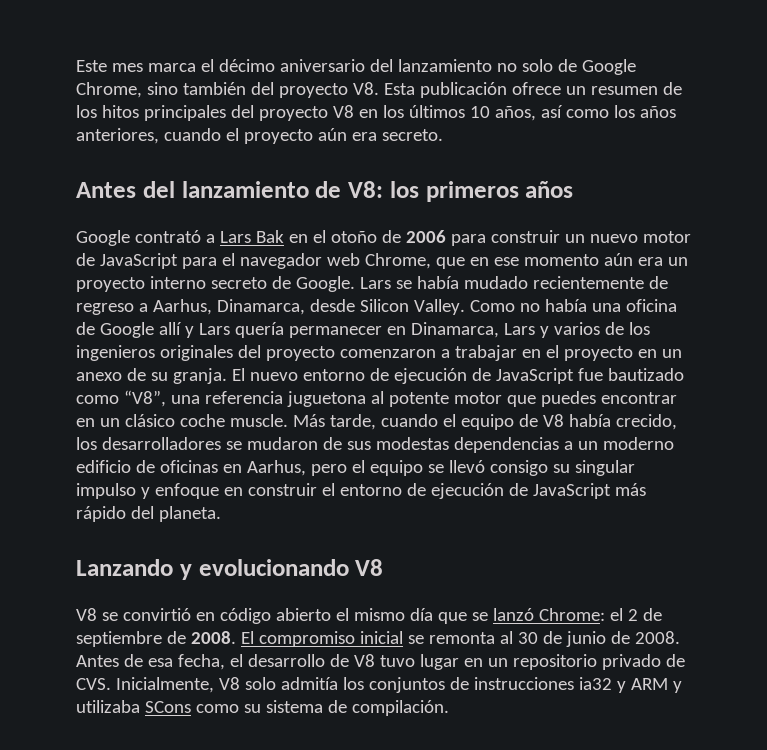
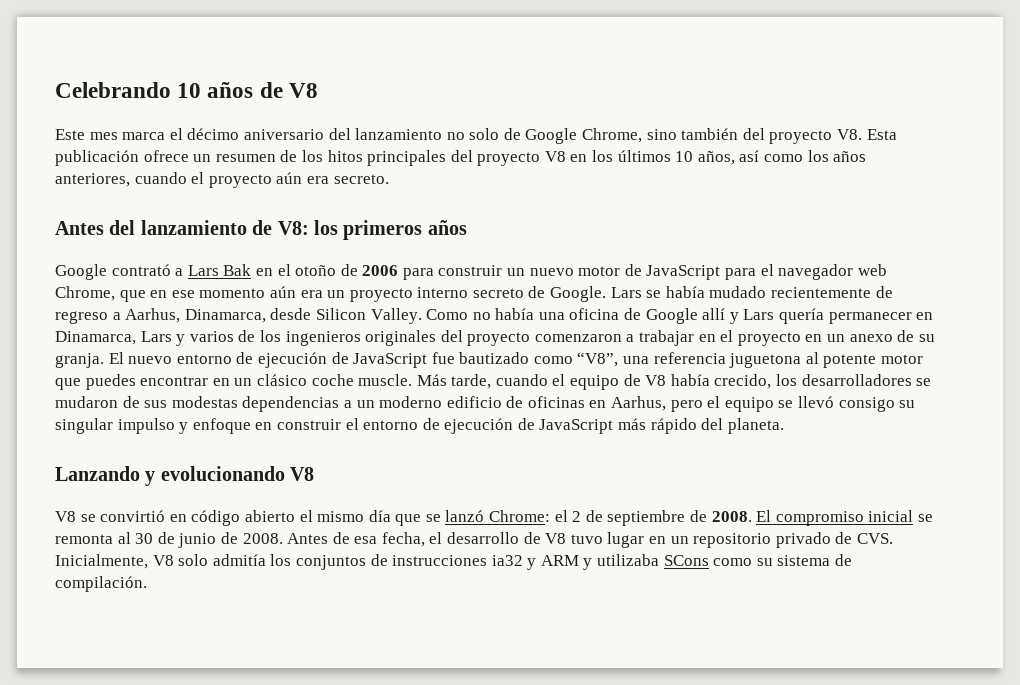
(76, 66) none -> [55,82,318,98] Celebrando 10 años de V8 //

